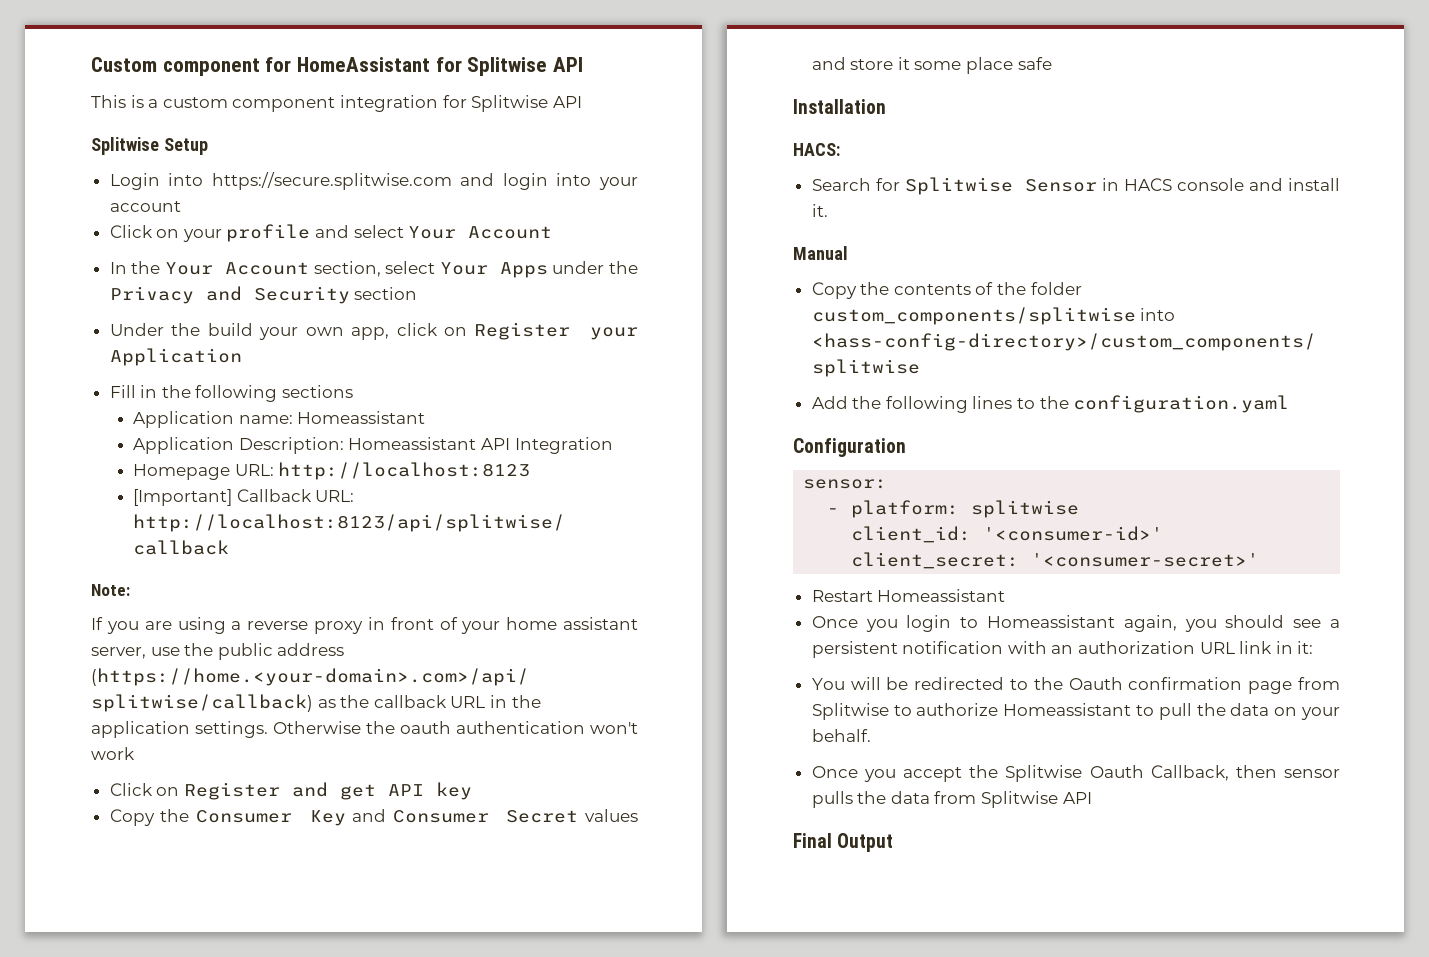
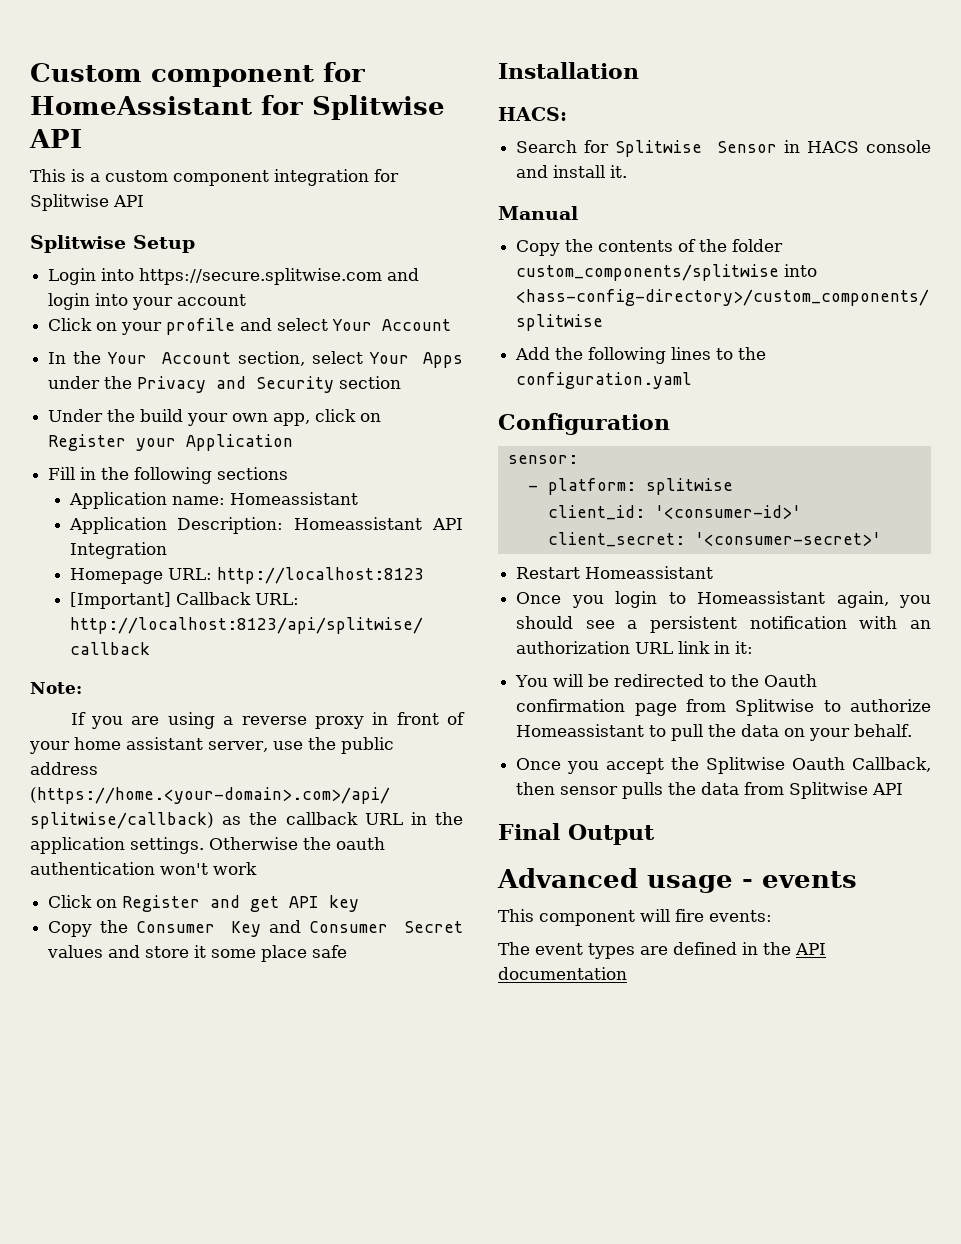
(894, 842) none -> [497,868,857,893] [498,909,772,926] [498,942,826,959] [498,967,627,980] // Advanced usage - events // This component will fire events: // The event types are defined in the API documentation

